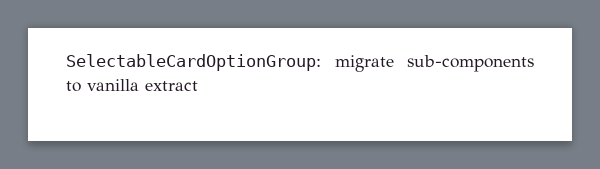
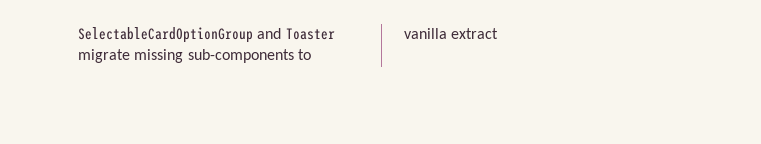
[66,54,394,72] SelectableCardOptionGroup: migrate -> [78,27,335,43] [78,49,184,63] SelectableCardOptionGroup and Toaster migrate missing

